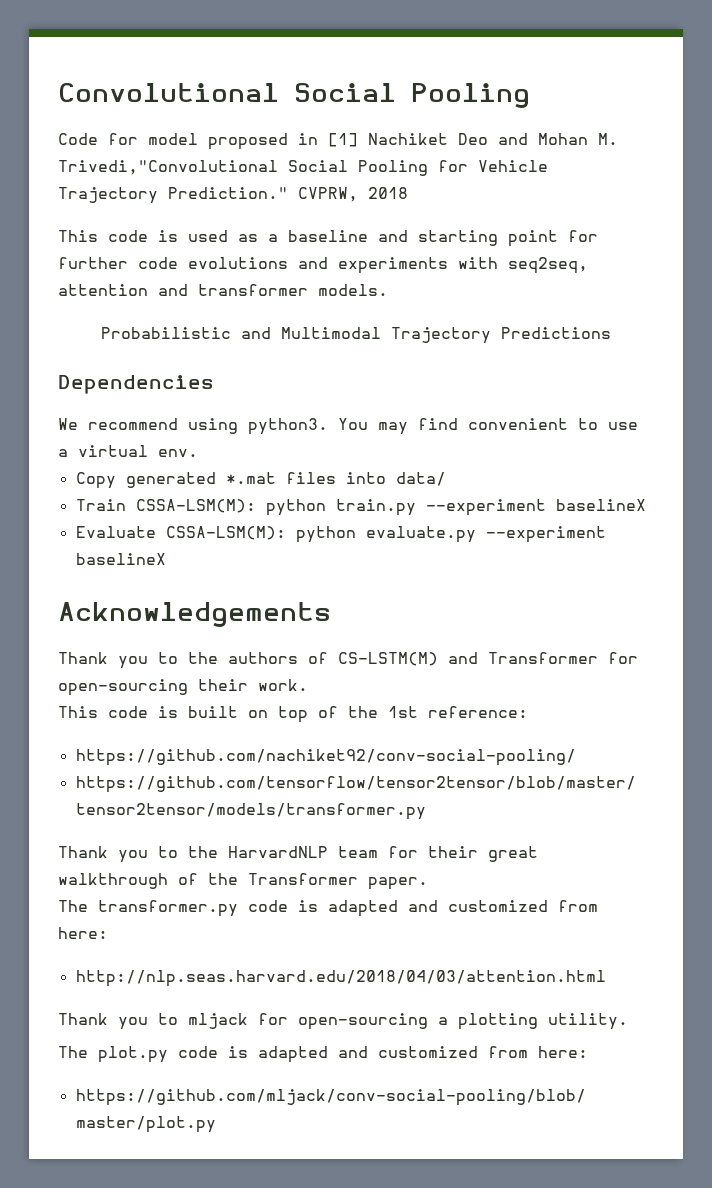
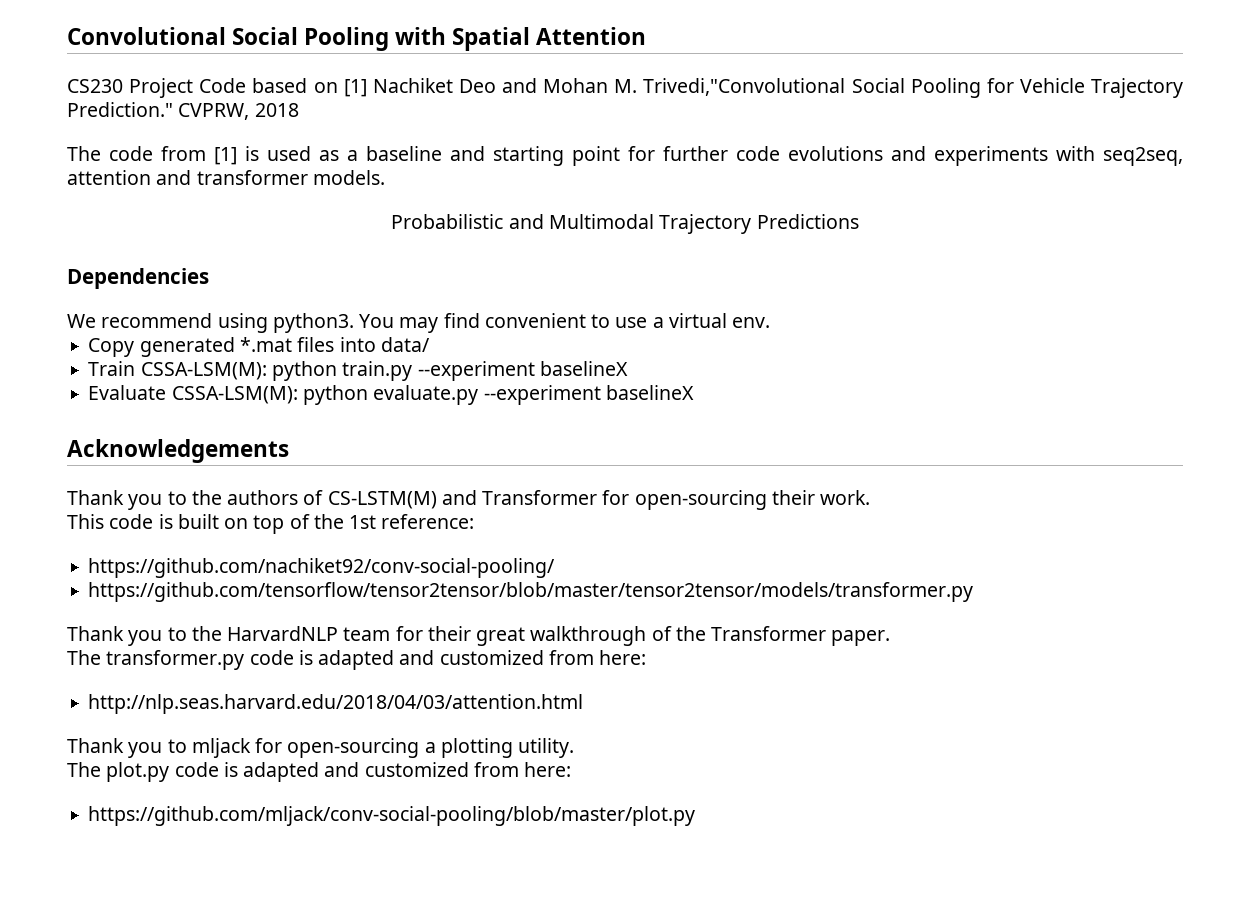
[58,133,318,150] // Code for model proposed in -> [395,27,647,51] [67,78,338,98] with Spatial Attention // CS230 Project Code based on
[58,230,148,242] This code -> [67,146,237,165] The code from [1]

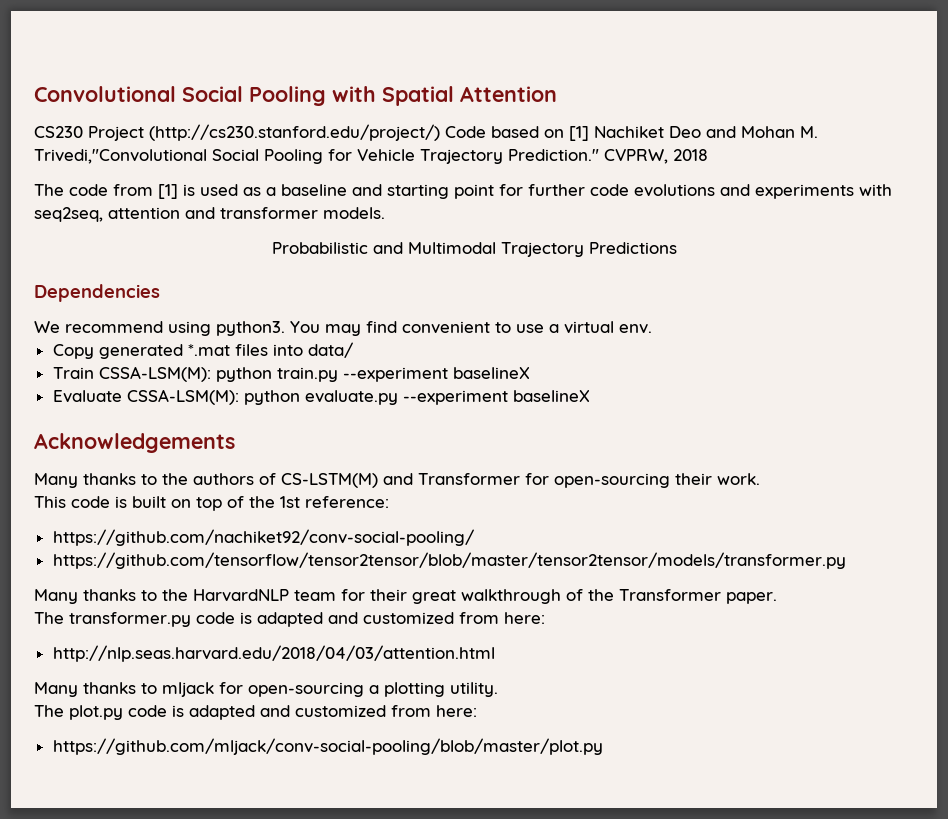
(194, 88) none -> [149,124,440,141] (http://cs230.stanford.edu/project/)
[67,490,163,510] Thank you -> [34,473,136,488] Many thanks
[67,626,163,646] Thank you -> [34,589,136,604] Many thanks
[67,738,163,758] Thank you -> [34,682,136,697] Many thanks

